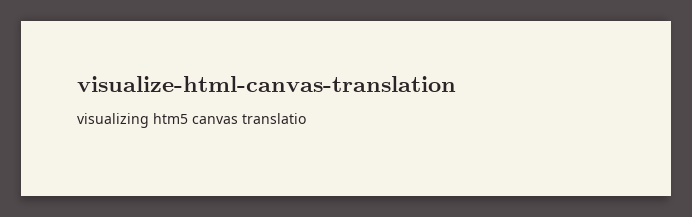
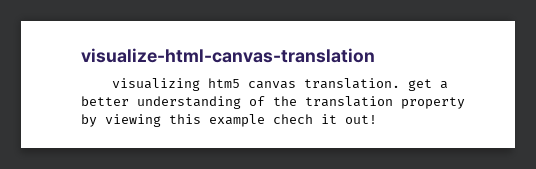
[242,113,306,124] translatio -> [304,78,449,91] [81,96,465,109] [81,114,377,127] translation. get a better understanding of the translation property by viewing this example chech it out!

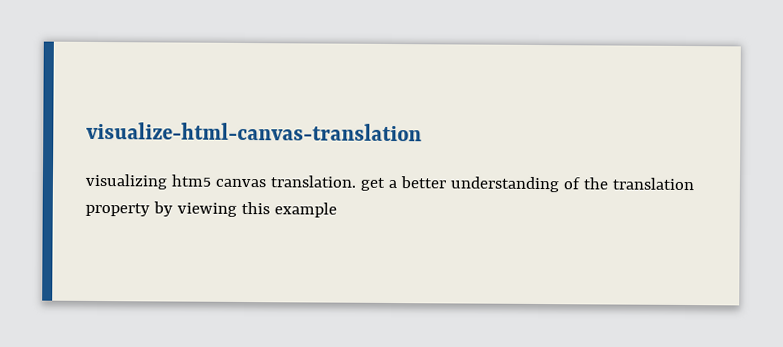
[273,114,377,124] chech it out! -> (337, 210) none

